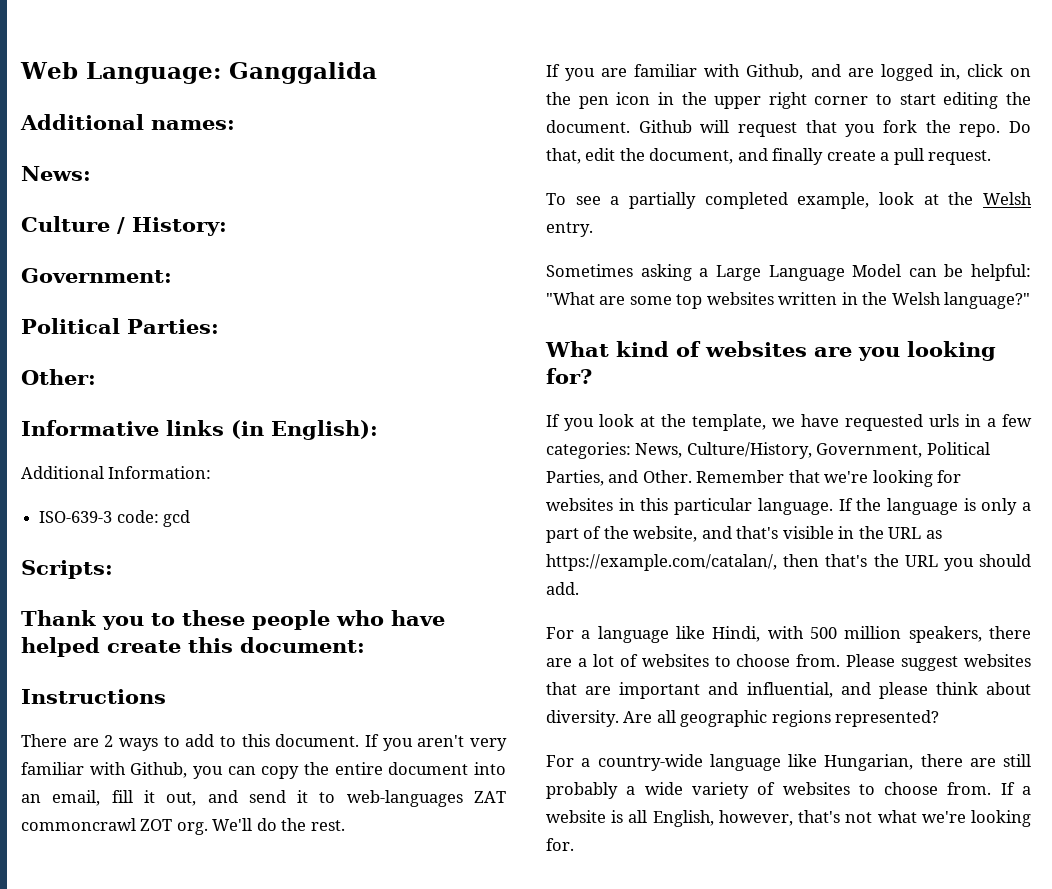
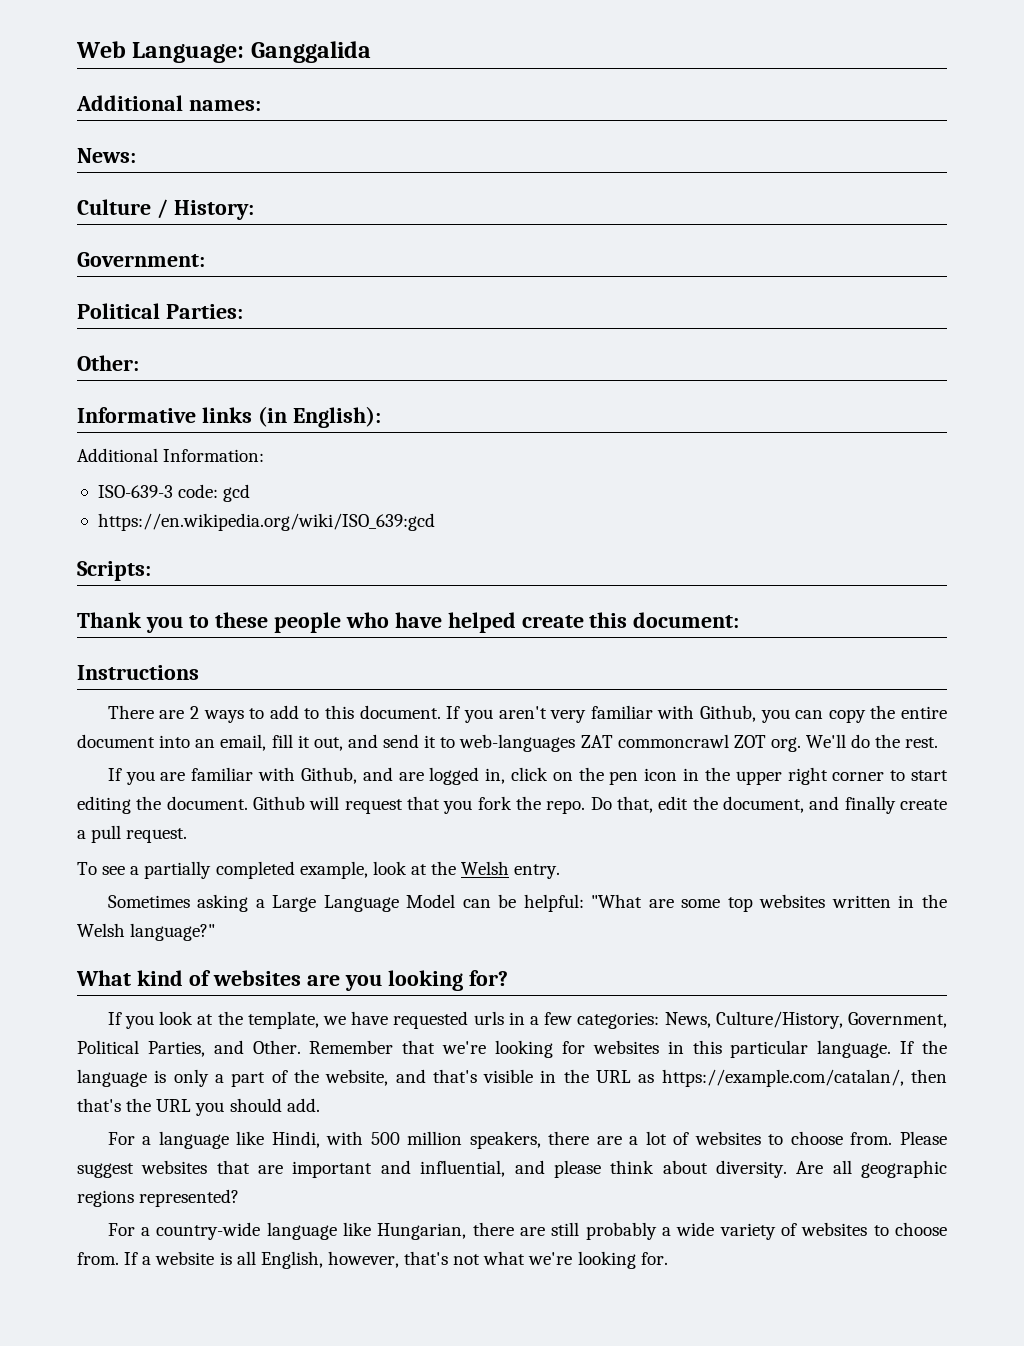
(191, 518) none -> [97,513,435,531] // https://en.wikipedia.org/wiki/ISO_639:gcd

